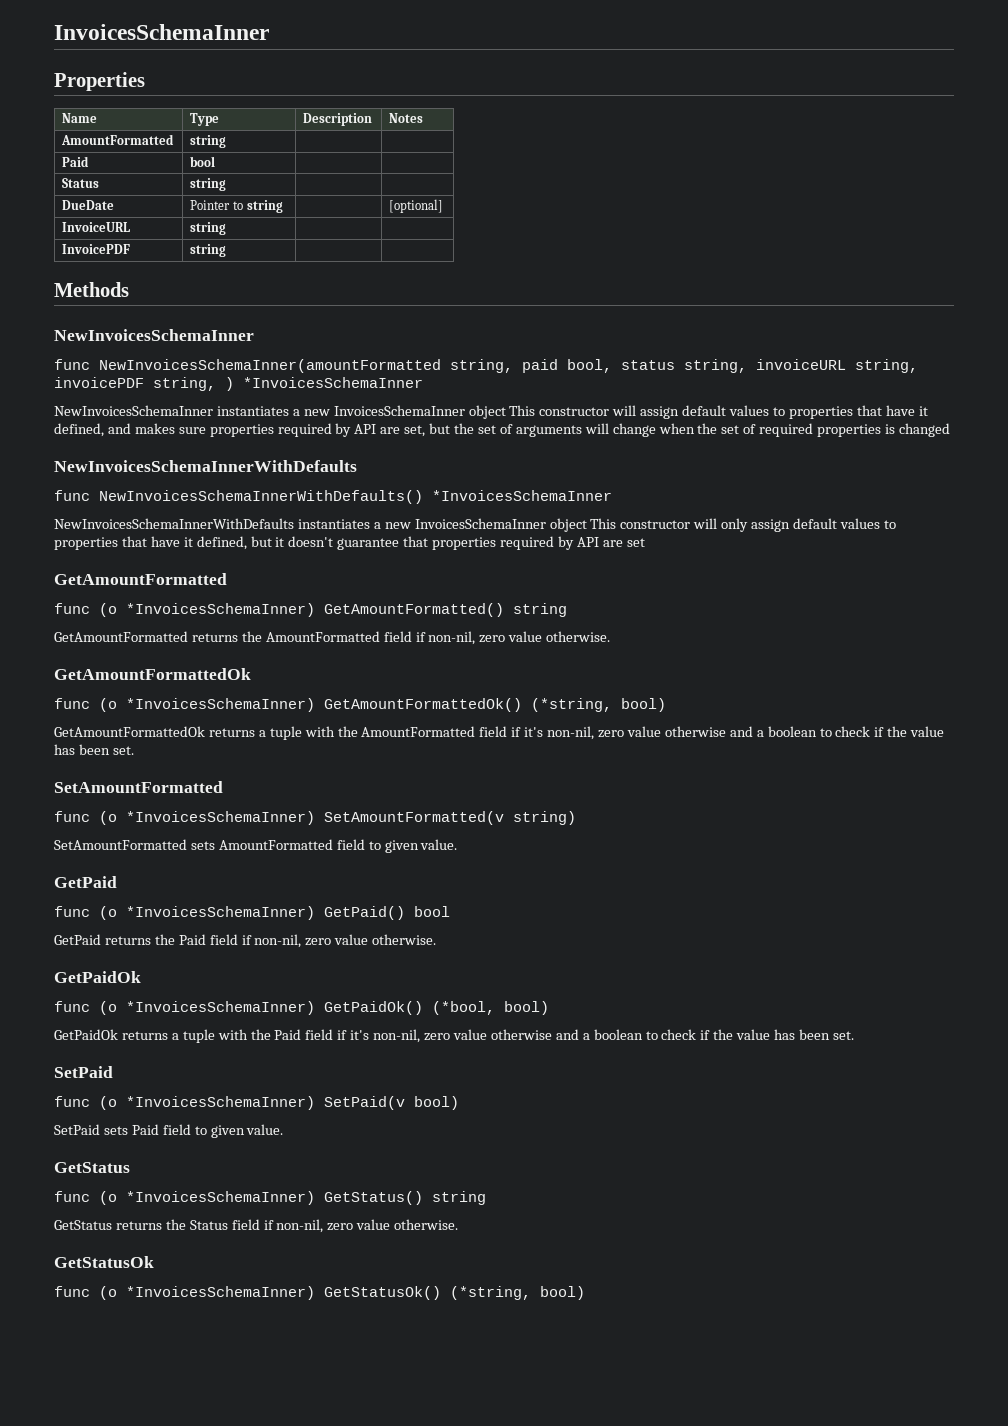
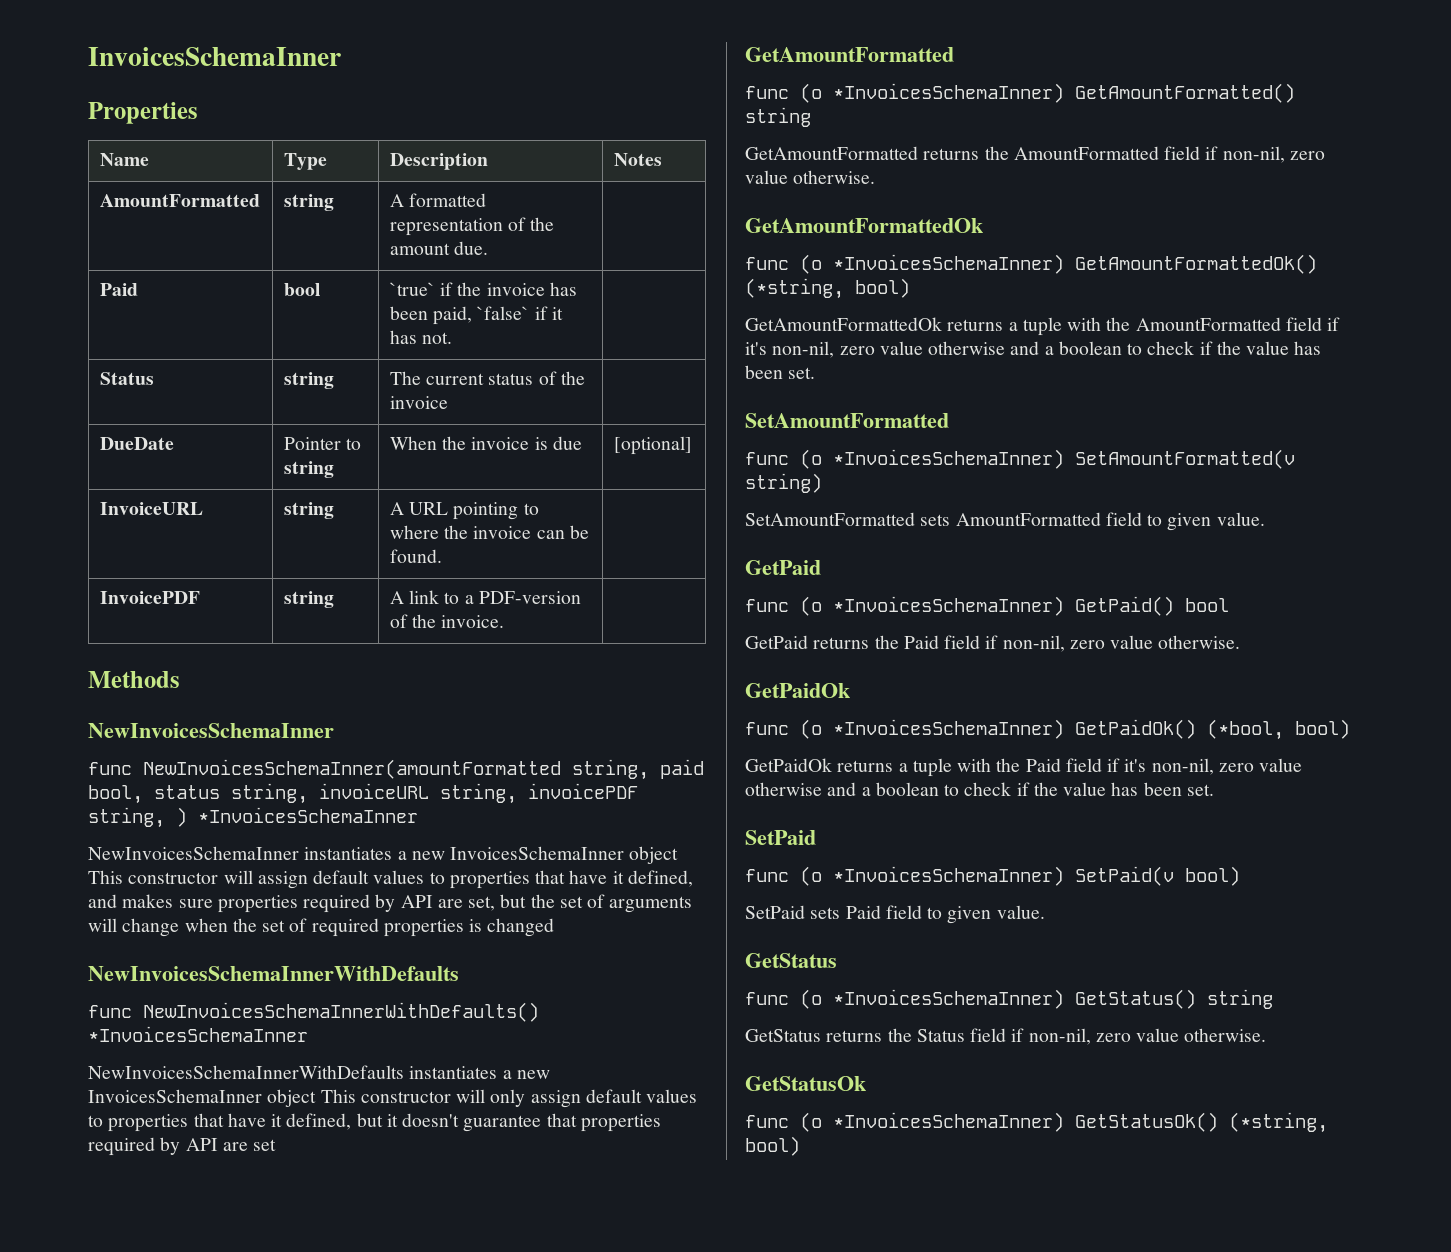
[62,156,90,167] [190,156,216,167] [62,178,100,188] [190,178,227,191] [62,200,115,210] [190,200,283,213] [389,199,444,213] [62,222,131,232] [190,222,227,235] [62,244,131,254] [190,244,227,257] | // Paid | bool | | // Status | string | | // DueDate | Pointer to string | | [optional] // InvoiceURL | string | | // InvoicePDF | string | -> [389,193,487,207] [389,217,555,236] [389,241,489,255] [99,283,138,296] [283,283,320,296] [389,282,577,296] [389,306,563,325] [389,330,453,344] [99,372,154,385] [283,372,334,389] [389,371,585,385] [389,396,448,409] [99,437,174,450] [283,437,362,450] [283,461,334,478] [389,436,582,450] [613,436,692,455] [99,502,203,515] [283,502,334,519] [389,502,539,520] [389,525,589,539] [389,549,442,563] [99,591,200,604] [283,591,334,608] [389,590,581,604] [389,614,505,628] A formatted representation of the amount due. | // Paid | bool | `true` if the invoice has been paid, `false` if it has not. | // Status | string | The current status of the invoice | // DueDate | Pointer to string | When the invoice is due | [optional] // InvoiceURL | string | A URL pointing to where the invoice can be found. | // InvoicePDF | string | A link to a PDF-version of the invoice.

